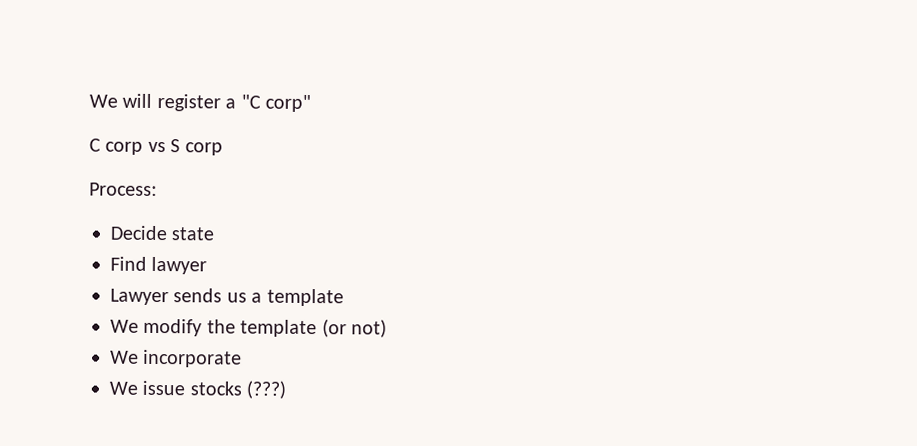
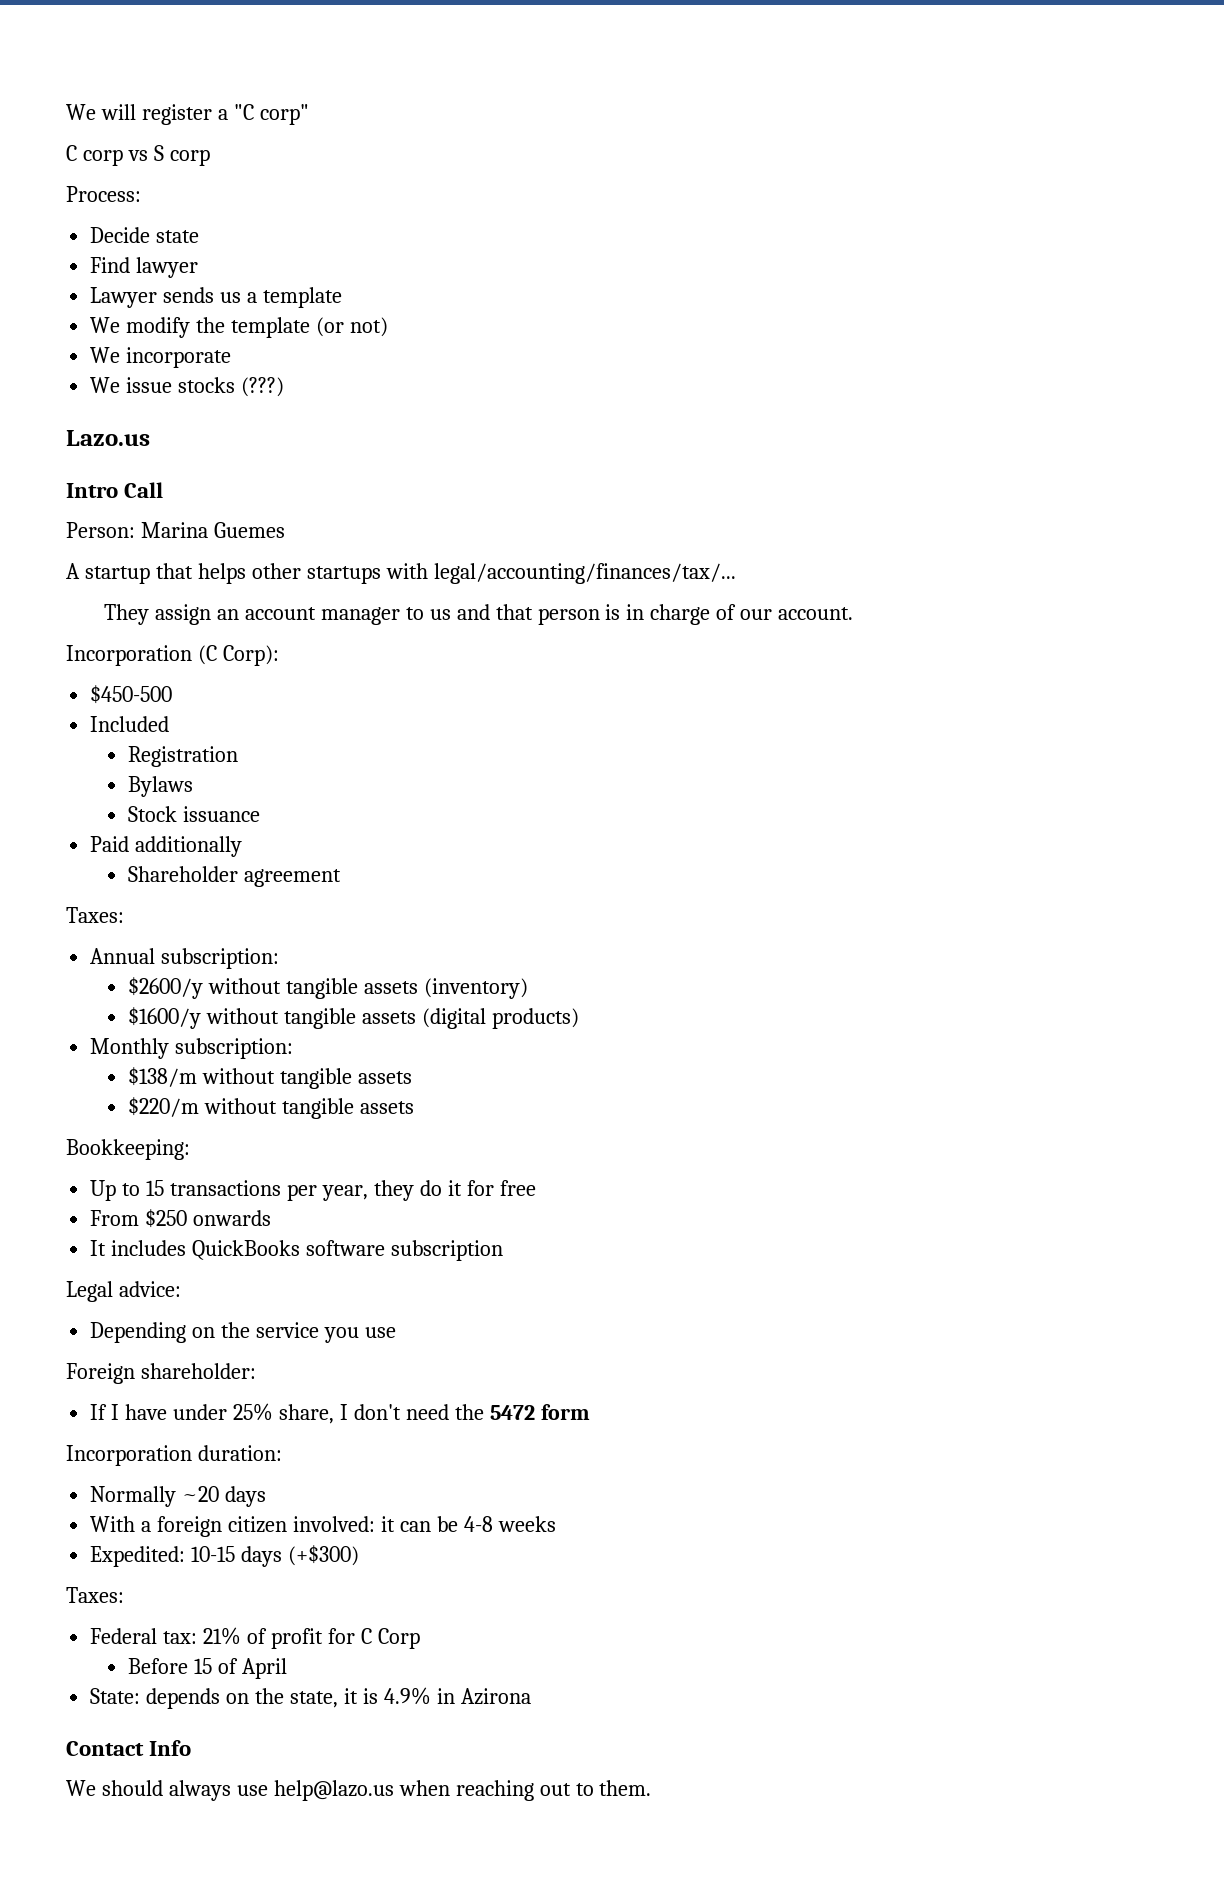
(287, 389) none -> [66,430,150,446] [66,482,164,498] [66,522,285,538] [66,563,736,584] [104,604,854,625] [66,645,279,666] [90,685,173,704] [90,716,170,732] [127,746,238,767] [127,776,193,797] [127,806,260,822] [90,836,243,857] [127,866,341,887] [66,907,124,923] [90,948,280,969] [127,977,528,999] [127,1007,579,1029] [90,1038,294,1059] [127,1067,412,1089] [127,1097,414,1119] [66,1139,190,1160] [90,1180,536,1201] [90,1209,272,1228] [90,1240,503,1261] [66,1281,181,1302] [90,1322,396,1343] [66,1363,256,1384] [90,1403,590,1424] [66,1445,282,1466] [90,1486,267,1507] [90,1516,556,1537] [90,1545,360,1567] [66,1587,124,1603] [90,1627,420,1649] [127,1658,287,1679] [90,1687,531,1709] [66,1740,192,1756] [66,1780,652,1801] // Lazo.us // Intro Call // Person: Marina Guemes // A startup that helps other startups with legal/accounting/finances/tax/... // They assign an account manager to us and that person is in charge of our account. // Incorporation (C Corp): // $450-500 // Included // Registration // Bylaws // Stock issuance // Paid additionally // Shareholder agreement // Taxes: // Annual subscription: // $2600/y without tangible assets (inventory) // $1600/y without tangible assets (digital products) // Monthly subscription: // $138/m without tangible assets // $220/m without tangible assets // Bookkeeping: // Up to 15 transactions per year, they do it for free // From $250 onwards // It includes QuickBooks software subscription // Legal advice: // Depending on the service you use // Foreign shareholder: // If I have under 25% share, I don't need the 5472 form // Incorporation duration: // Normally ~20 days // With a foreign citizen involved: it can be 4-8 weeks // Expedited: 10-15 days (+$300) // Taxes: // Federal tax: 21% of profit for C Corp // Before 15 of April // State: depends on the state, it is 4.9% in Azirona // Contact Info // We should always use help@lazo.us when reaching out to them.

